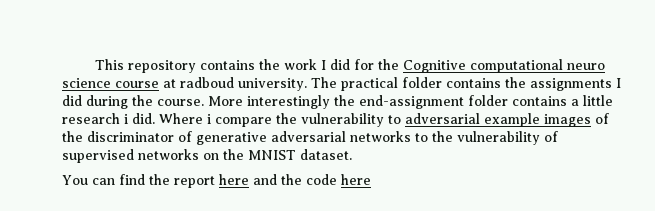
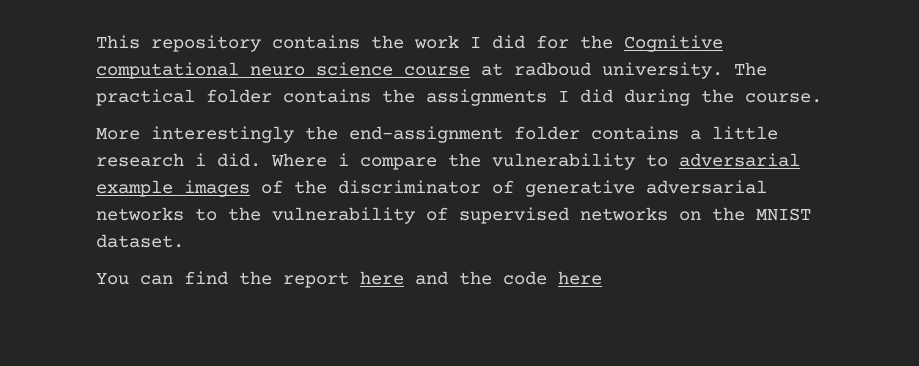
(204, 102) none -> (822, 98) //

